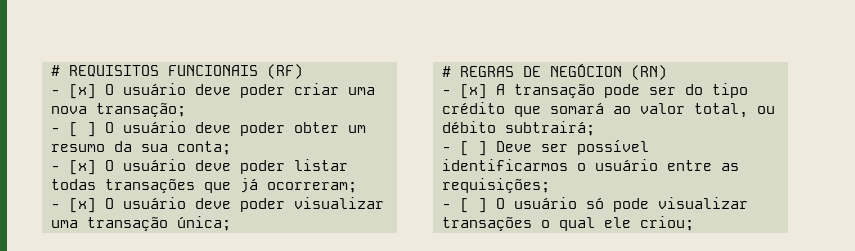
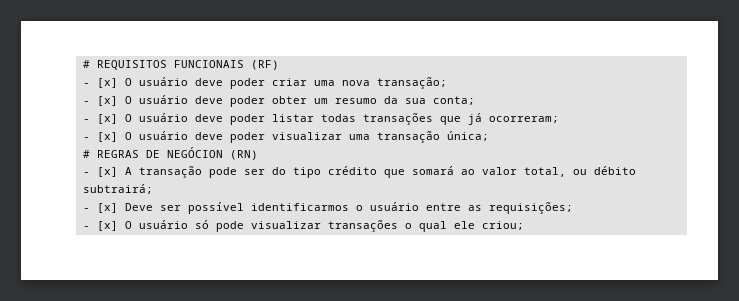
[68,122,96,137] [ ] -> [96,96,118,106] [x]
[459,141,487,156] [ ] -> [96,203,118,213] [x]
[459,198,487,213] [ ] -> [96,221,118,231] [x]

